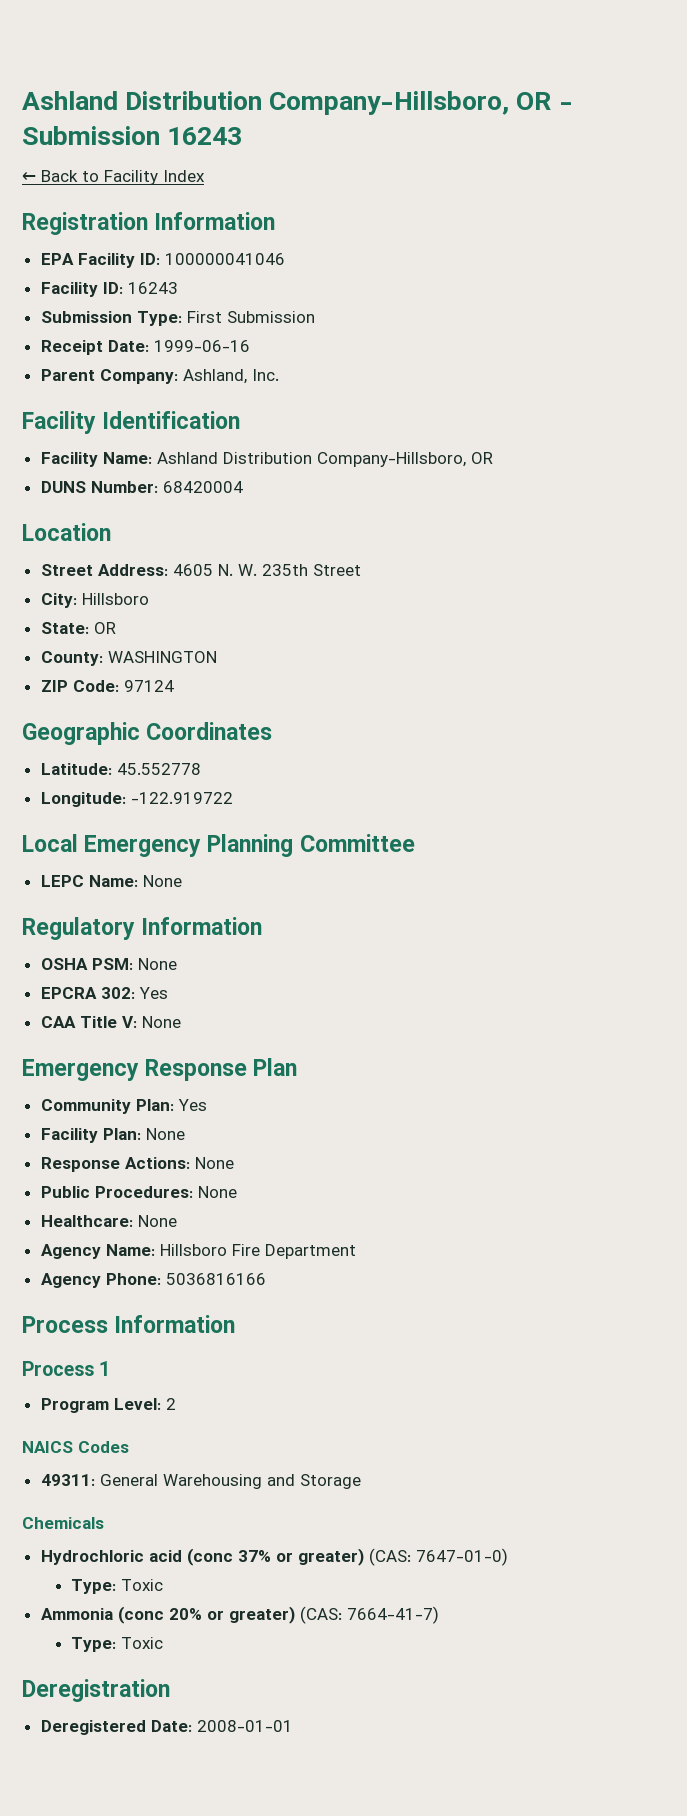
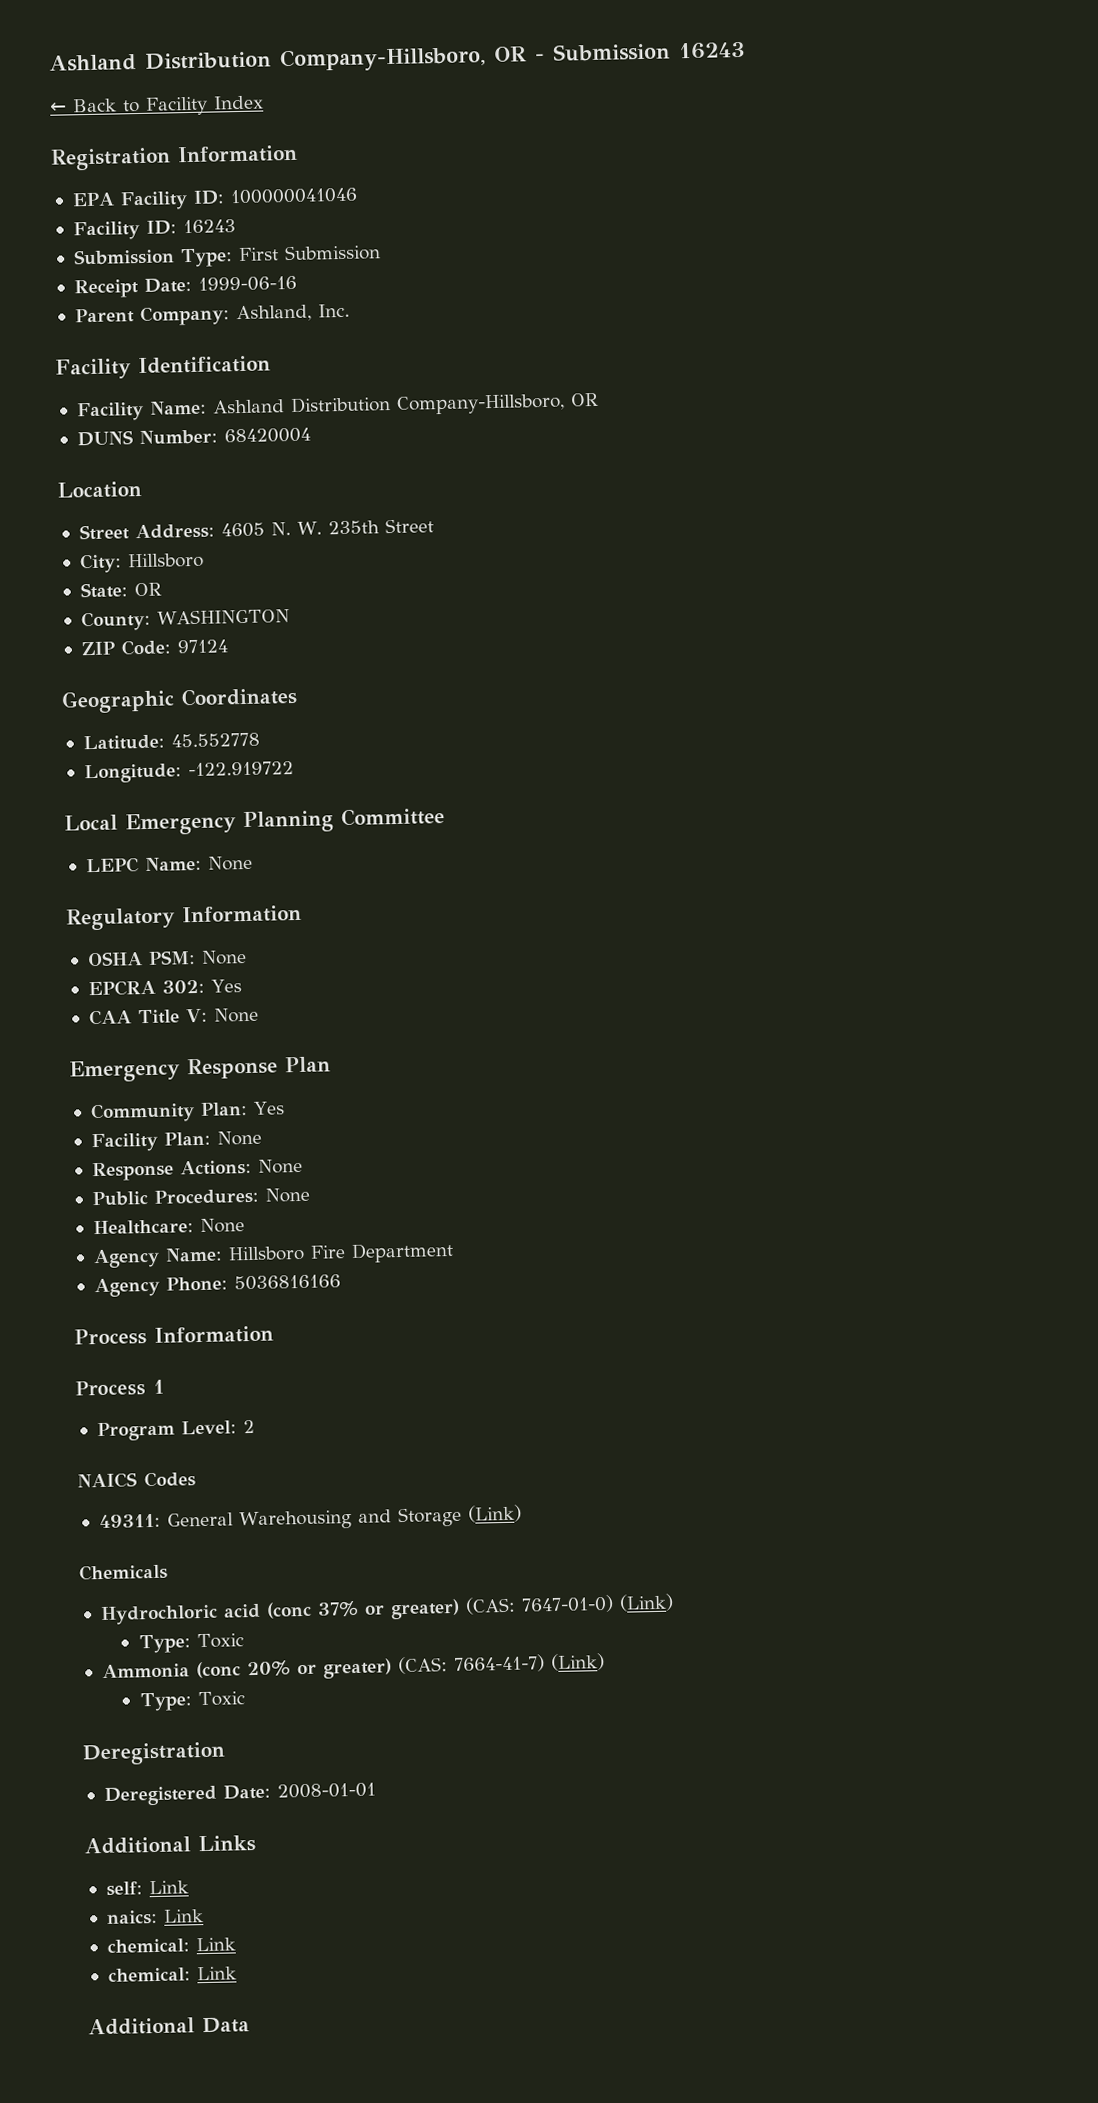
(361, 1481) none -> [467,1504,522,1523] (Link)
(508, 1557) none -> [618,1593,674,1612] (Link)
(439, 1615) none -> [549,1653,605,1672] (Link)
(293, 1726) none -> [84,1834,256,1855] [105,1880,189,1896] [106,1909,204,1925] [106,1937,236,1953] [107,1966,237,1982] [88,2016,250,2036] // Additional Links // self: Link // naics: Link // chemical: Link // chemical: Link // Additional Data

